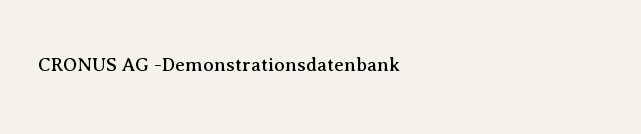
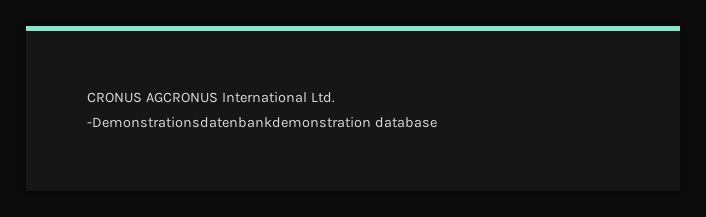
[122,57,401,71] AG -Demonstrationsdatenbank -> [145,92,335,103] [87,117,437,128] AGCRONUS International Ltd. -Demonstrationsdatenbankdemonstration database

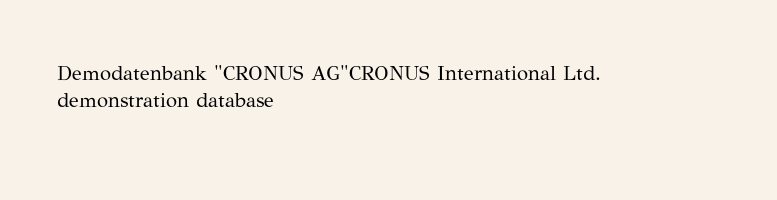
[87,92,218,103] CRONUS AGCRONUS -> [57,65,430,81] Demodatenbank "CRONUS AG"CRONUS
[87,117,371,128] -Demonstrationsdatenbankdemonstration -> [57,93,189,108] demonstration

